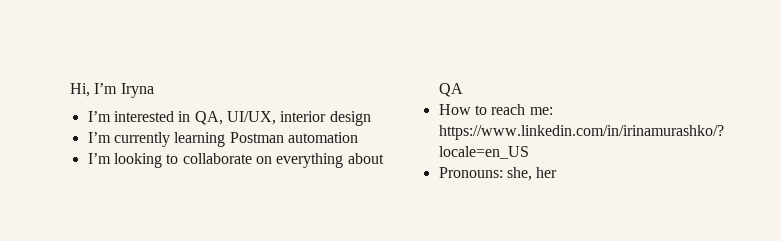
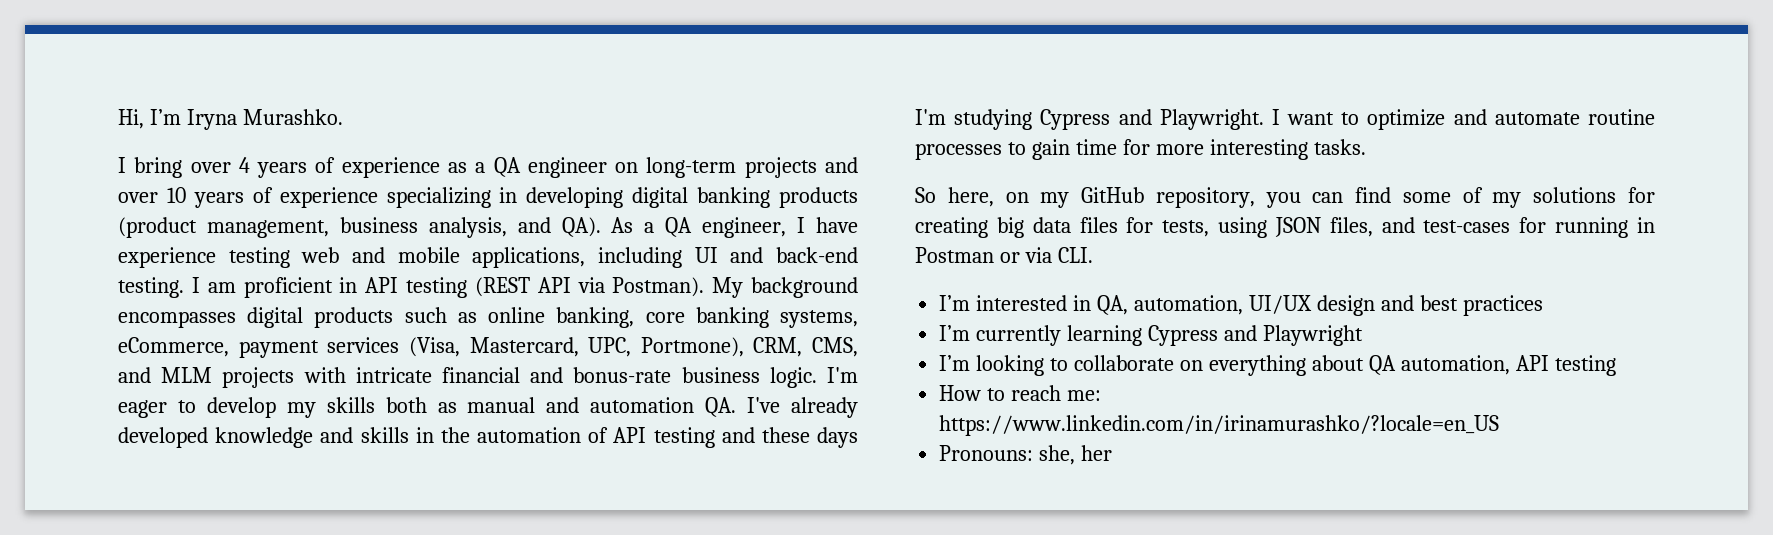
(154, 90) none -> [242,109,343,125] [118,157,859,178] [118,187,858,208] [118,217,858,238] [118,247,858,268] [118,277,858,298] [118,307,858,328] [118,337,858,358] [118,367,859,388] [118,397,858,418] [118,427,858,448] [915,109,1655,130] [915,139,1366,160] [915,187,1655,208] [915,217,1655,238] [915,247,1093,263] Murashko. // I bring over 4 years of experience as a QA engineer on long-term projects and over 10 years of experience specializing in developing digital banking products (product management, business analysis, and QA). As a QA engineer, I have experience testing web and mobile applications, including UI and back-end testing. I am proficient in API testing (REST API via Postman). My background encompasses digital products such as online banking, core banking systems, eCommerce, payment services (Visa, Mastercard, UPC, Portmone), CRM, CMS, and MLM projects with intricate financial and bonus-rate business logic. I'm eager to develop my skills both as manual and automation QA. I've already developed knowledge and skills in the automation of API testing and these days I'm studying Cypress and Playwright. I want to optimize and automate routine processes to gain time for more interesting tasks. // So here, on my GitHub repository, you can find some of my solutions for creating big data files for tests, using JSON files, and test-cases for running in Postman or via CLI.
[226,111,327,125] UI/UX, interior -> [1133,295,1312,315] automation, UI/UX
(371, 118) none -> [1380,295,1543,316] and best practices
[229,132,358,143] Postman automation -> [1148,325,1363,346] Cypress and Playwright
(463, 90) none -> [1400,355,1616,376] automation, API testing

